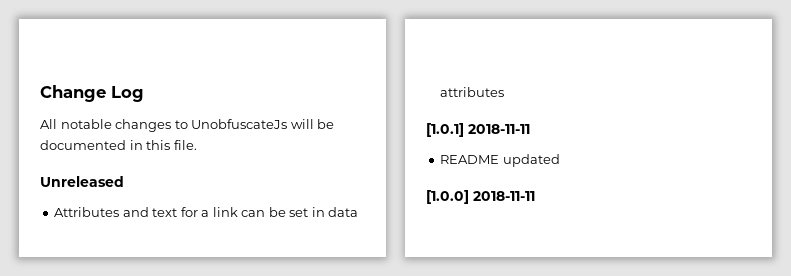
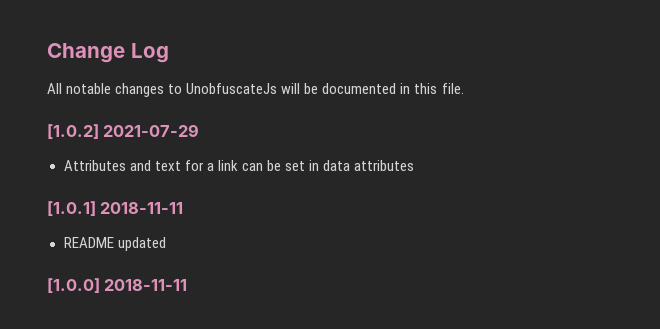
[40,176,124,187] Unreleased -> [47,124,200,139] [1.0.2] 2021-07-29

